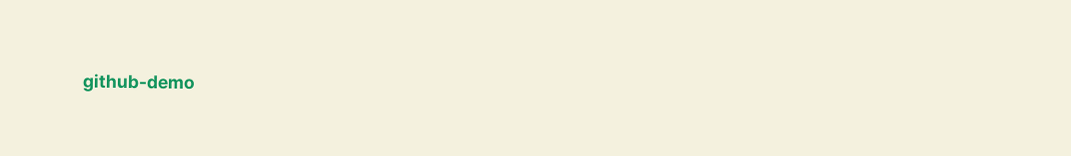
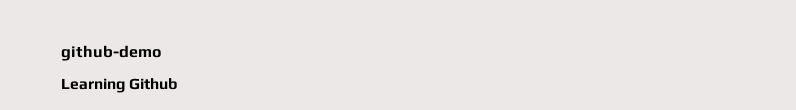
(196, 83) none -> [61,78,178,93] // Learning Github

